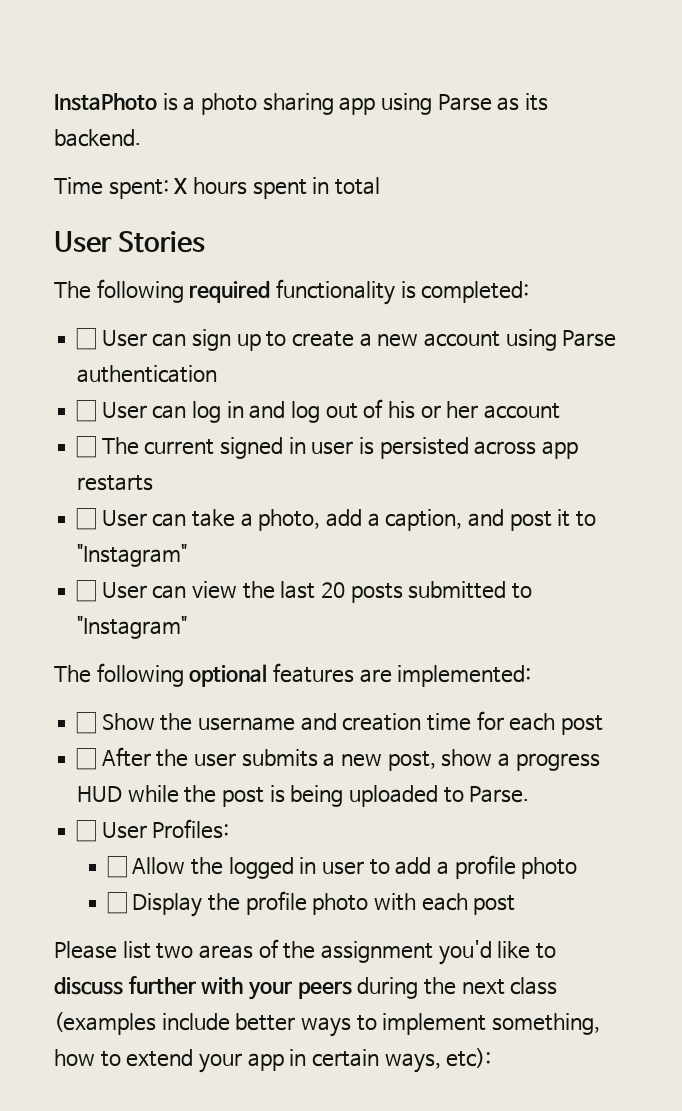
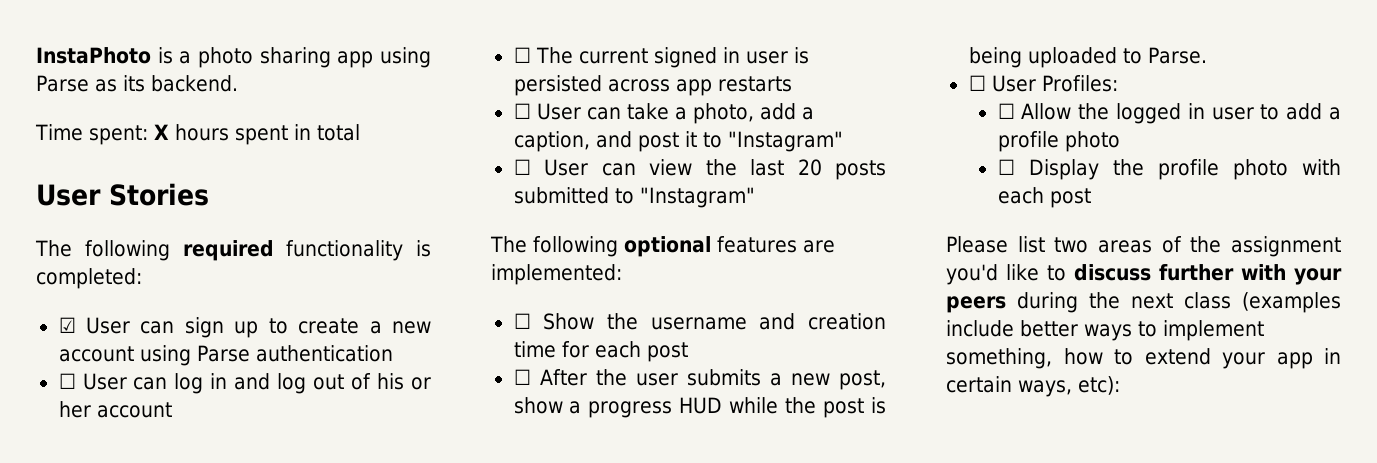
[76,328,97,350] ☐ -> [58,317,76,333] ☑

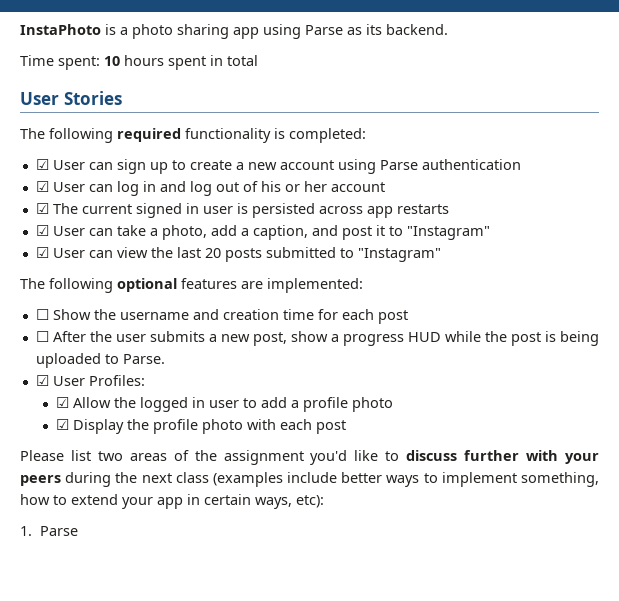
[153,124,169,140] X -> [104,56,120,66] 10
[58,373,76,389] ☐ -> [35,181,49,192] ☑
[513,47,531,63] ☐ -> [35,203,49,214] ☑
[513,103,531,119] ☐ -> [35,225,49,236] ☑
[513,159,531,175] ☐ -> [35,247,49,258] ☑
[968,75,986,91] ☐ -> [35,375,49,386] ☑
[997,103,1015,119] ☐ -> [55,397,69,408] ☑
[997,159,1015,175] ☐ -> [55,419,69,430] ☑
(1120, 385) none -> [20,526,78,536] // 1. Parse

